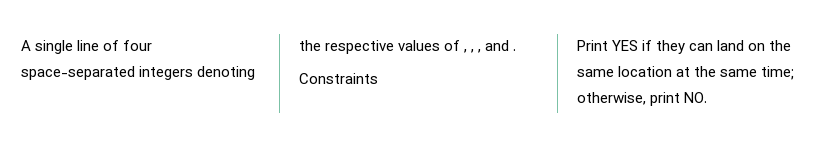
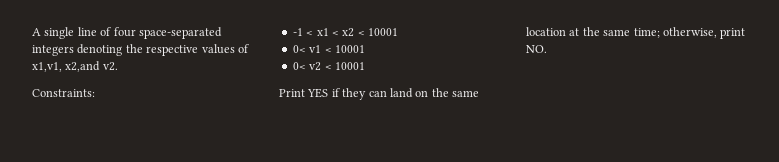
[464,40,517,53] [299,73,378,84] , , , and . // Constraints -> [32,61,118,72] [32,89,95,97] [292,28,398,37] [292,45,365,53] [292,62,365,71] x1,v1, x2,and v2. // Constraints: // -1 < x1 < x2 < 10001 // 0< v1 < 10001 // 0< v2 < 10001

